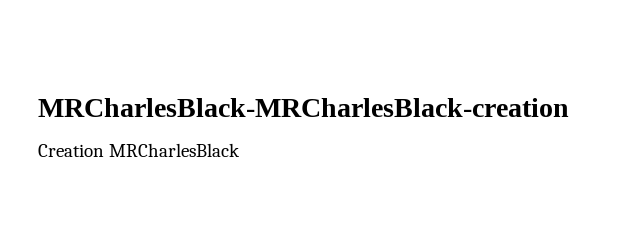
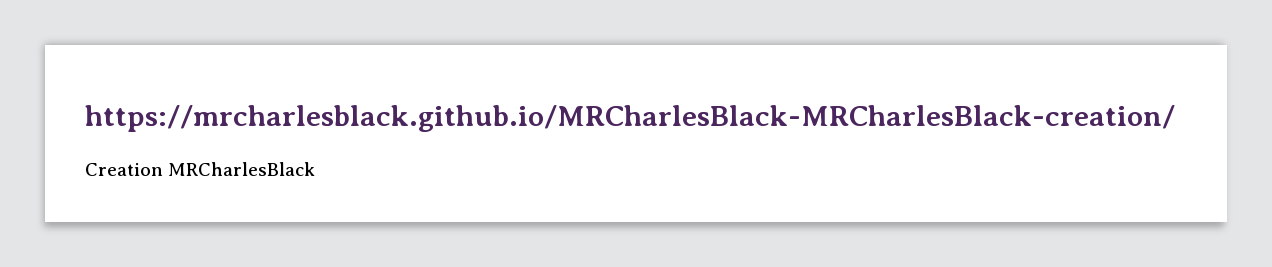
[38,98,569,117] MRCharlesBlack-MRCharlesBlack-creation -> [85,105,1175,132] https://mrcharlesblack.github.io/MRCharlesBlack-MRCharlesBlack-creation/

